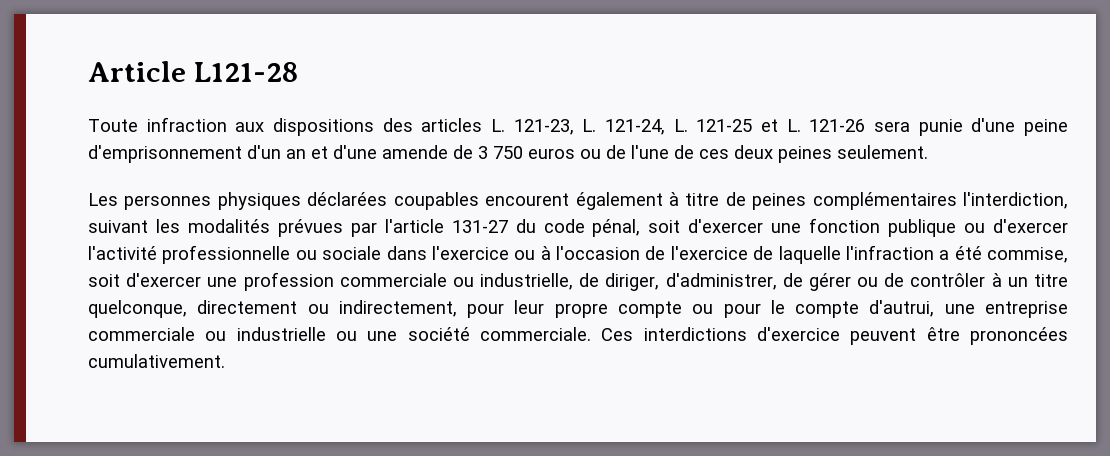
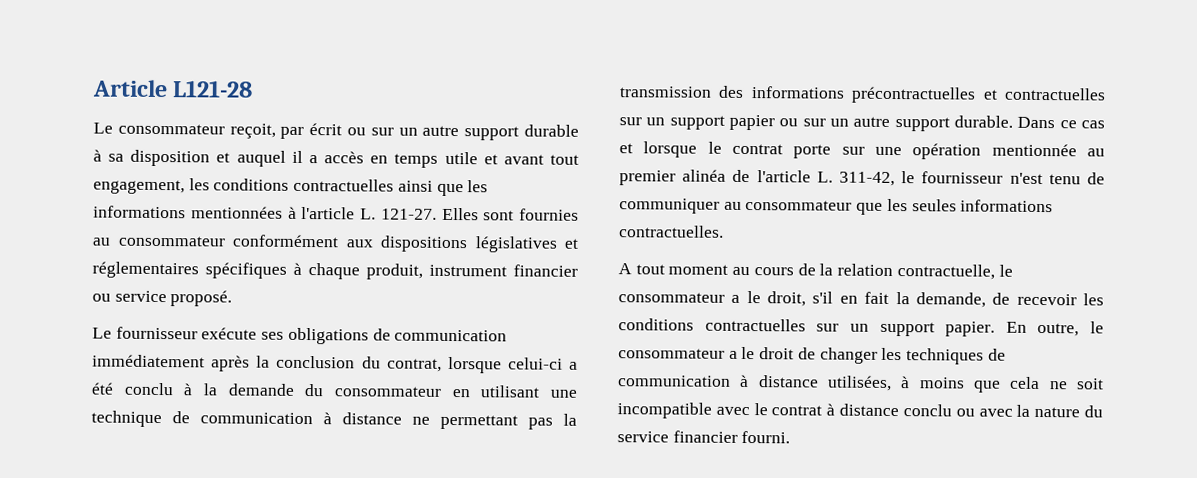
[88,117,1068,136] [88,145,928,163] [88,192,1068,210] [88,218,1068,237] [88,245,1068,264] [88,272,1068,291] [88,300,1069,318] [88,327,1068,345] [88,354,225,368] Toute infraction aux dispositions des articles L. 121-23, L. 121-24, L. 121-25 et L. 121-26 sera punie d'une peine d'emprisonnement d'un an et d'une amende de 3 750 euros ou de l'une de ces deux peines seulement. // Les personnes physiques déclarées coupables encourent également à titre de peines complémentaires l'interdiction, suivant les modalités prévues par l'article 131-27 du code pénal, soit d'exercer une fonction publique ou d'exercer l'activité professionnelle ou sociale dans l'exercice ou à l'occasion de l'exercice de laquelle l'infraction a été commise, soit d'exercer une profession commerciale ou industrielle, de diriger, d'administrer, de gérer ou de contrôler à un titre quelconque, directement ou indirectement, pour leur propre compte ou pour le compte d'autrui, une entreprise commerciale ou industrielle ou une société commerciale. Ces interdictions d'exercice peuvent être prononcées cumulativement. -> [93,122,580,141] [93,149,579,168] [93,178,489,197] [93,205,579,221] [92,234,579,253] [92,261,578,280] [92,290,233,307] [92,326,508,345] [92,354,578,374] [91,382,577,398] [91,410,577,430] [619,85,1106,104] [619,114,1105,132] [619,141,1105,160] [619,169,1105,187] [619,198,1054,215] [619,225,724,238] [618,263,1013,280] [618,291,1104,308] [618,318,1104,337] [618,346,1006,365] [617,374,1104,393] [617,402,1103,419] [617,430,791,444] Le consommateur reçoit, par écrit ou sur un autre support durable à sa disposition et auquel il a accès en temps utile et avant tout engagement, les conditions contractuelles ainsi que les informations mentionnées à l'article L. 121-27. Elles sont fournies au consommateur conformément aux dispositions législatives et réglementaires spécifiques à chaque produit, instrument financier ou service proposé. // Le fournisseur exécute ses obligations de communication immédiatement après la conclusion du contrat, lorsque celui-ci a été conclu à la demande du consommateur en utilisant une technique de communication à distance ne permettant pas la transmission des informations précontractuelles et contractuelles sur un support papier ou sur un autre support durable. Dans ce cas et lorsque le contrat porte sur une opération mentionnée au premier alinéa de l'article L. 311-42, le fournisseur n'est tenu de communiquer au consommateur que les seules informations contractuelles. // A tout moment au cours de la relation contractuelle, le consommateur a le droit, s'il en fait la demande, de recevoir les conditions contractuelles sur un support papier. En outre, le consommateur a le droit de changer les techniques de communication à distance utilisées, à moins que cela ne soit incompatible avec le contrat à distance conclu ou avec la nature du service financier fourni.

